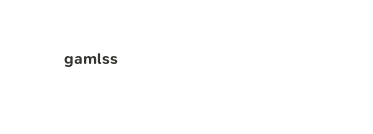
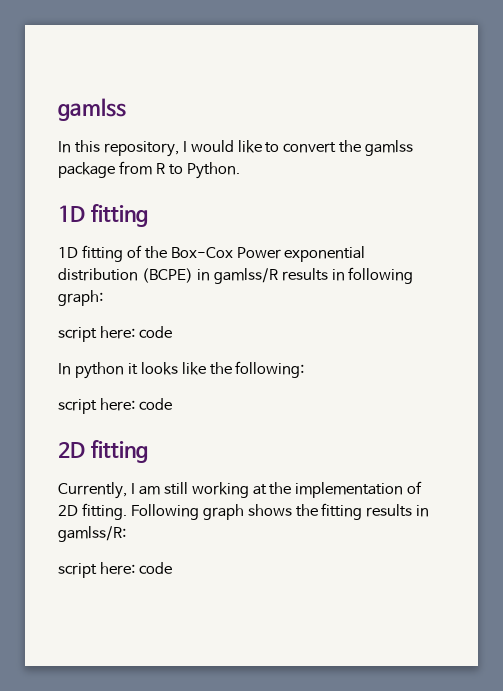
[64,53,118,67] gamlss -> [58,98,126,121] [58,140,414,157] [58,161,240,179] [58,204,148,227] [58,245,366,262] [58,267,414,284] [58,290,103,306] [58,326,172,342] [58,361,305,379] [58,398,172,414] [58,440,148,463] [58,481,423,499] [58,503,430,520] [58,526,126,542] [58,562,172,578] gamlss // In this repository, I would like to convert the gamlss package from R to Python. // 1D fitting // 1D fitting of the Box-Cox Power exponential distribution (BCPE) in gamlss/R results in following graph: // script here: code // In python it looks like the following: // script here: code // 2D fitting // Currently, I am still working at the implementation of 2D fitting. Following graph shows the fitting results in gamlss/R: // script here: code

